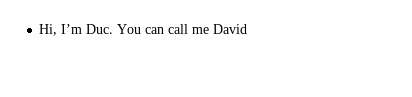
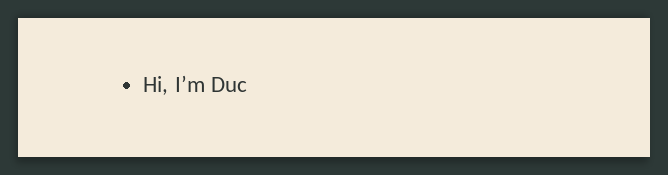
[86,24,248,34] Duc. You can call me David -> [210,77,247,92] Duc

